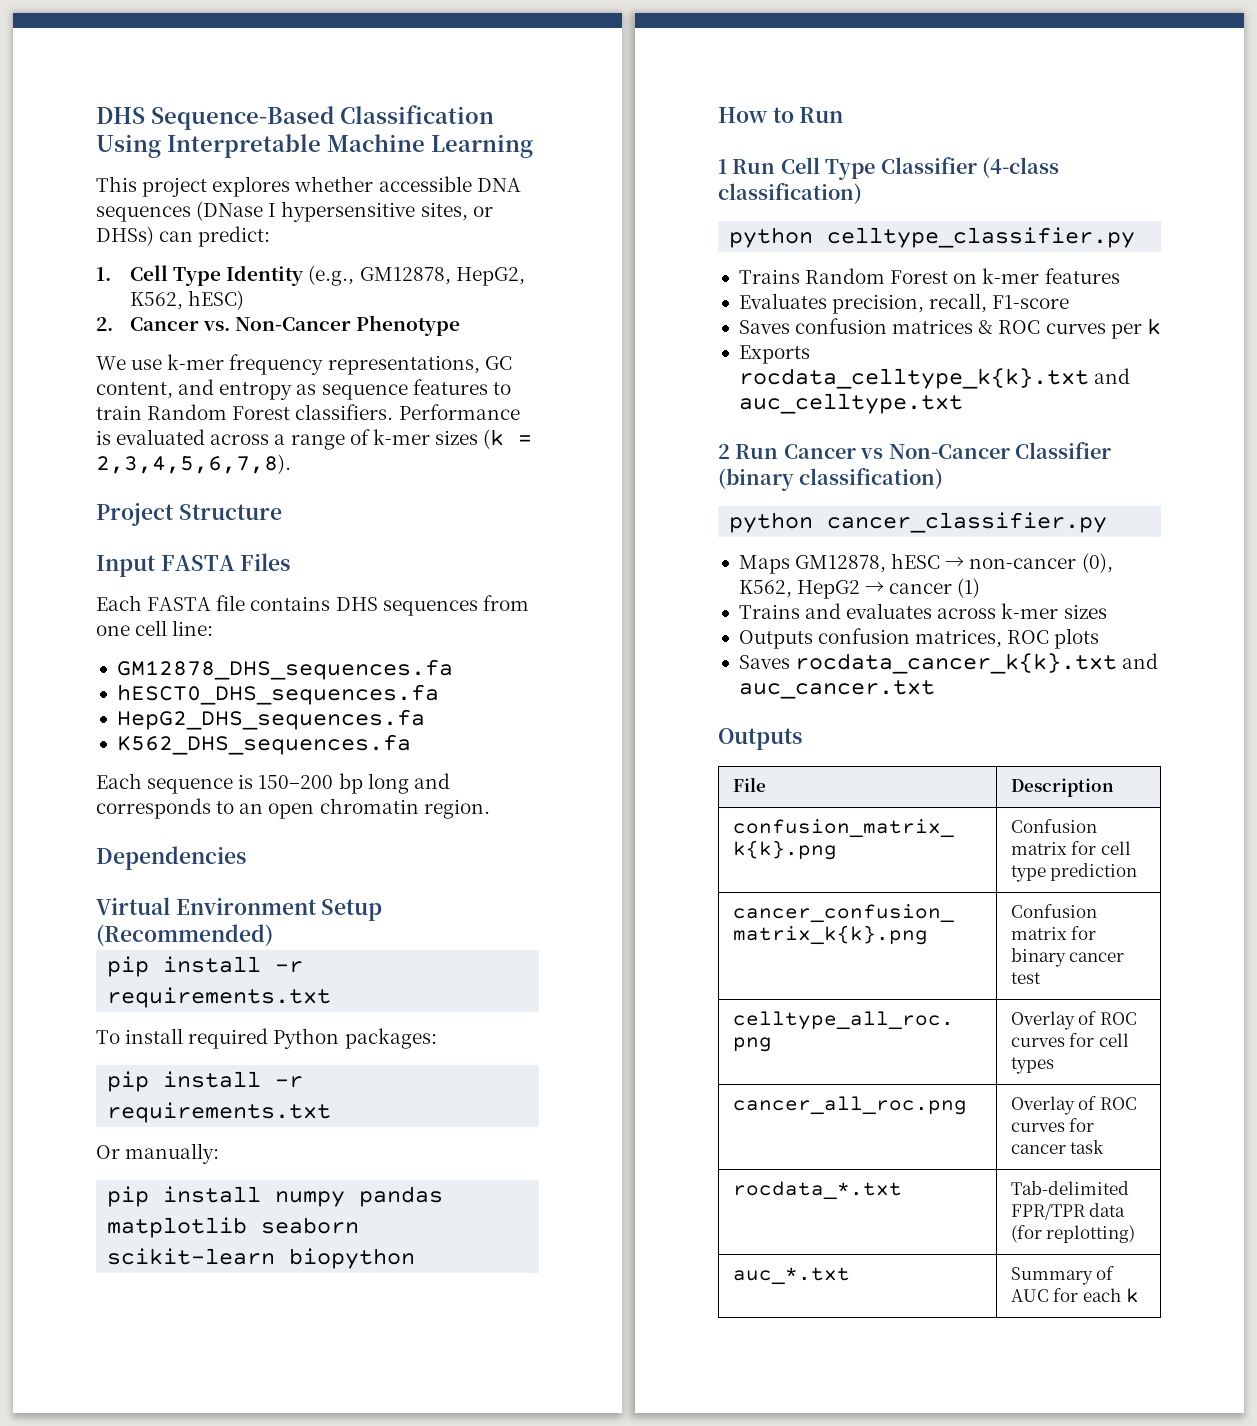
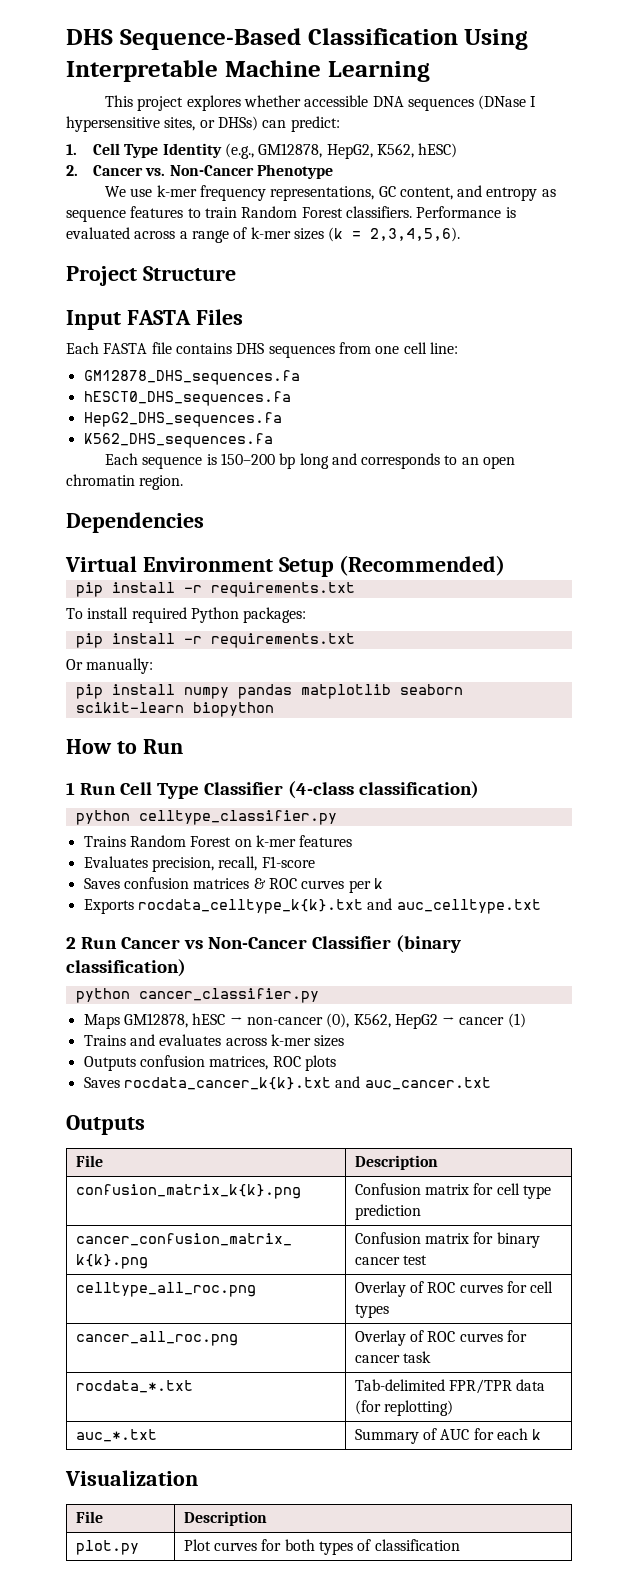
[96,454,291,474] 2,3,4,5,6,7,8). -> [370,227,461,242] 2,3,4,5,6).
(1139, 1295) none -> [65,1470,198,1486] [75,1511,103,1523] [183,1511,267,1526] [75,1540,139,1555] [183,1539,460,1555] // Visualization // File | Description // plot.py | Plot curves for both types of classification

